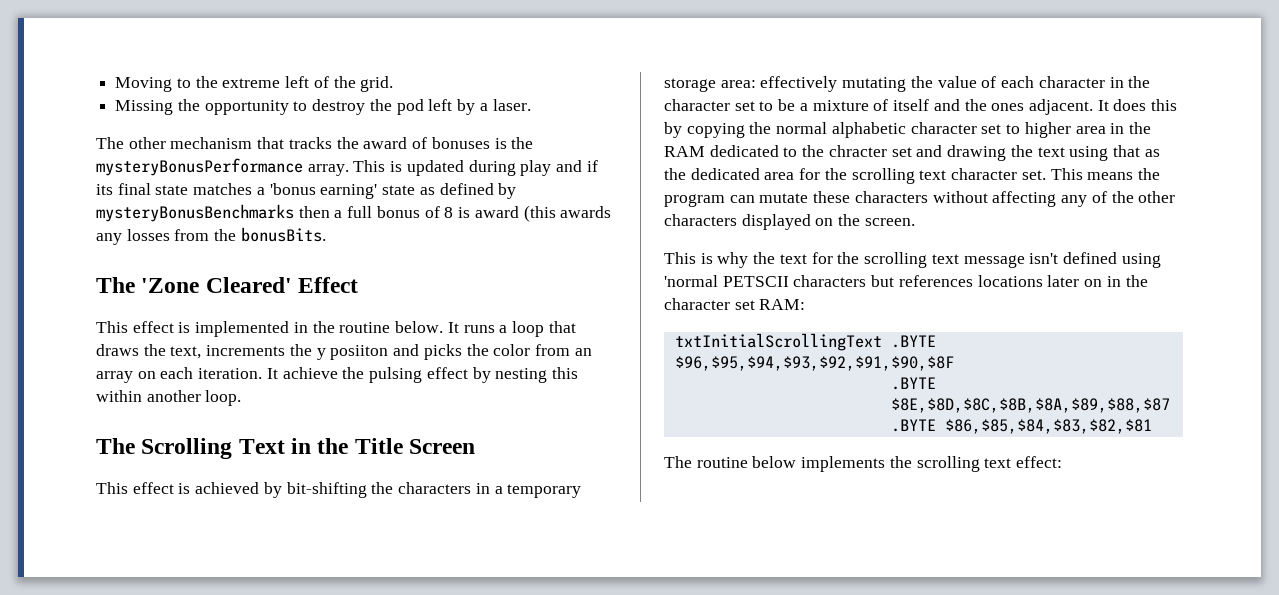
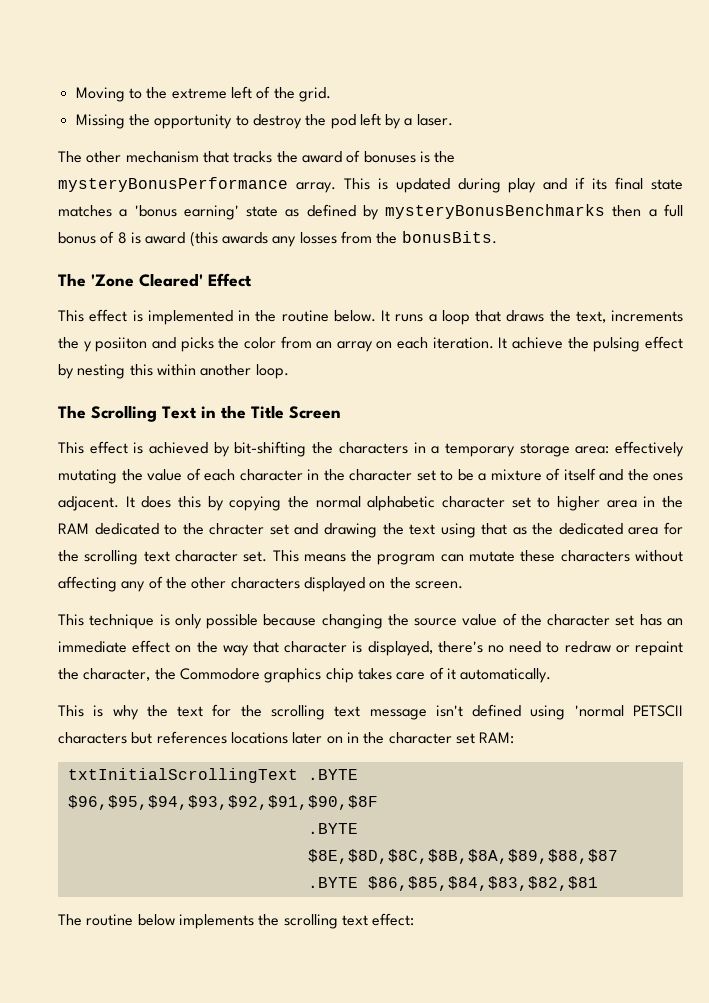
(915, 222) none -> [58,613,683,629] [58,640,683,656] [58,667,552,683] // This technique is only possible because changing the source value of the character set has an immediate effect on the way that character is displayed, there's no need to redraw or repaint the character, the Commodore graphics chip takes care of it automatically.

